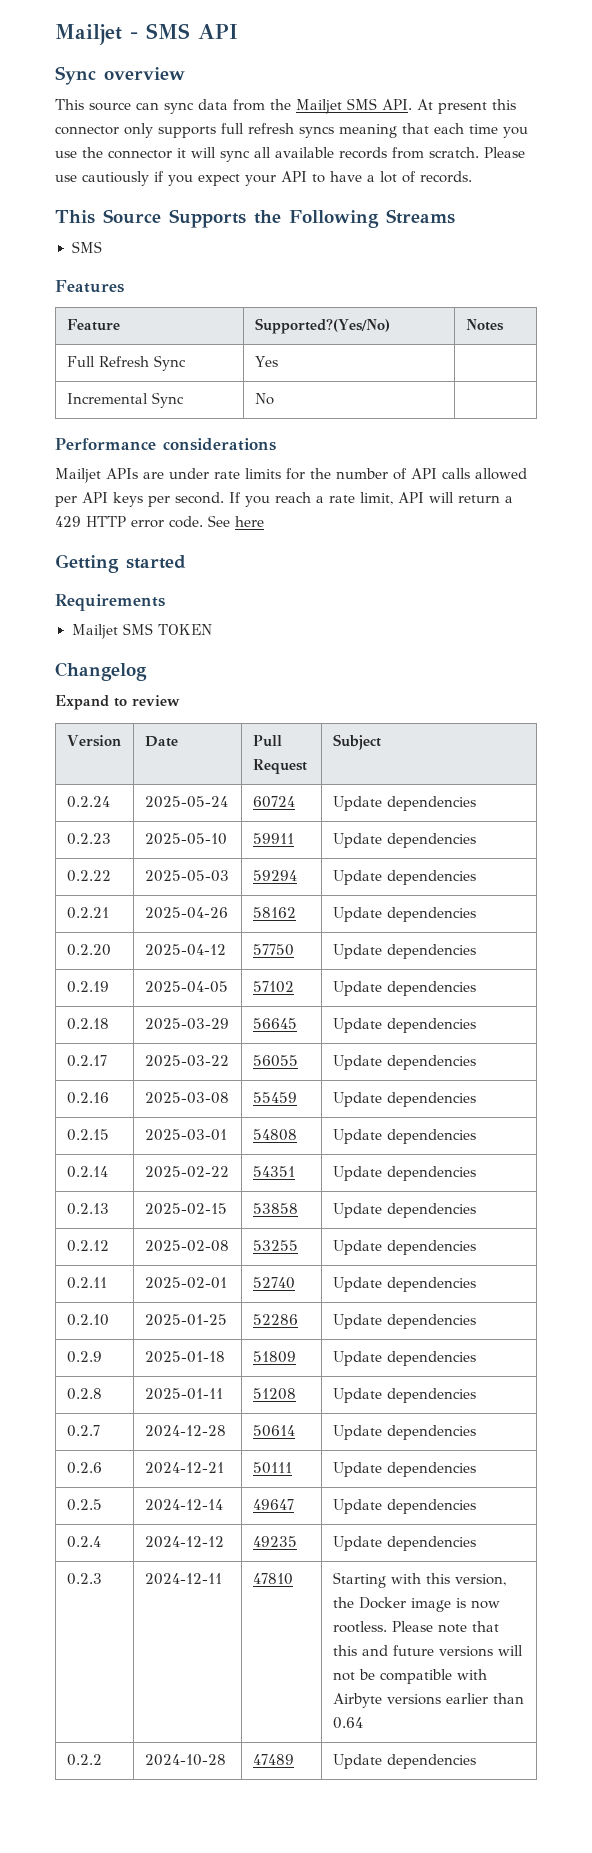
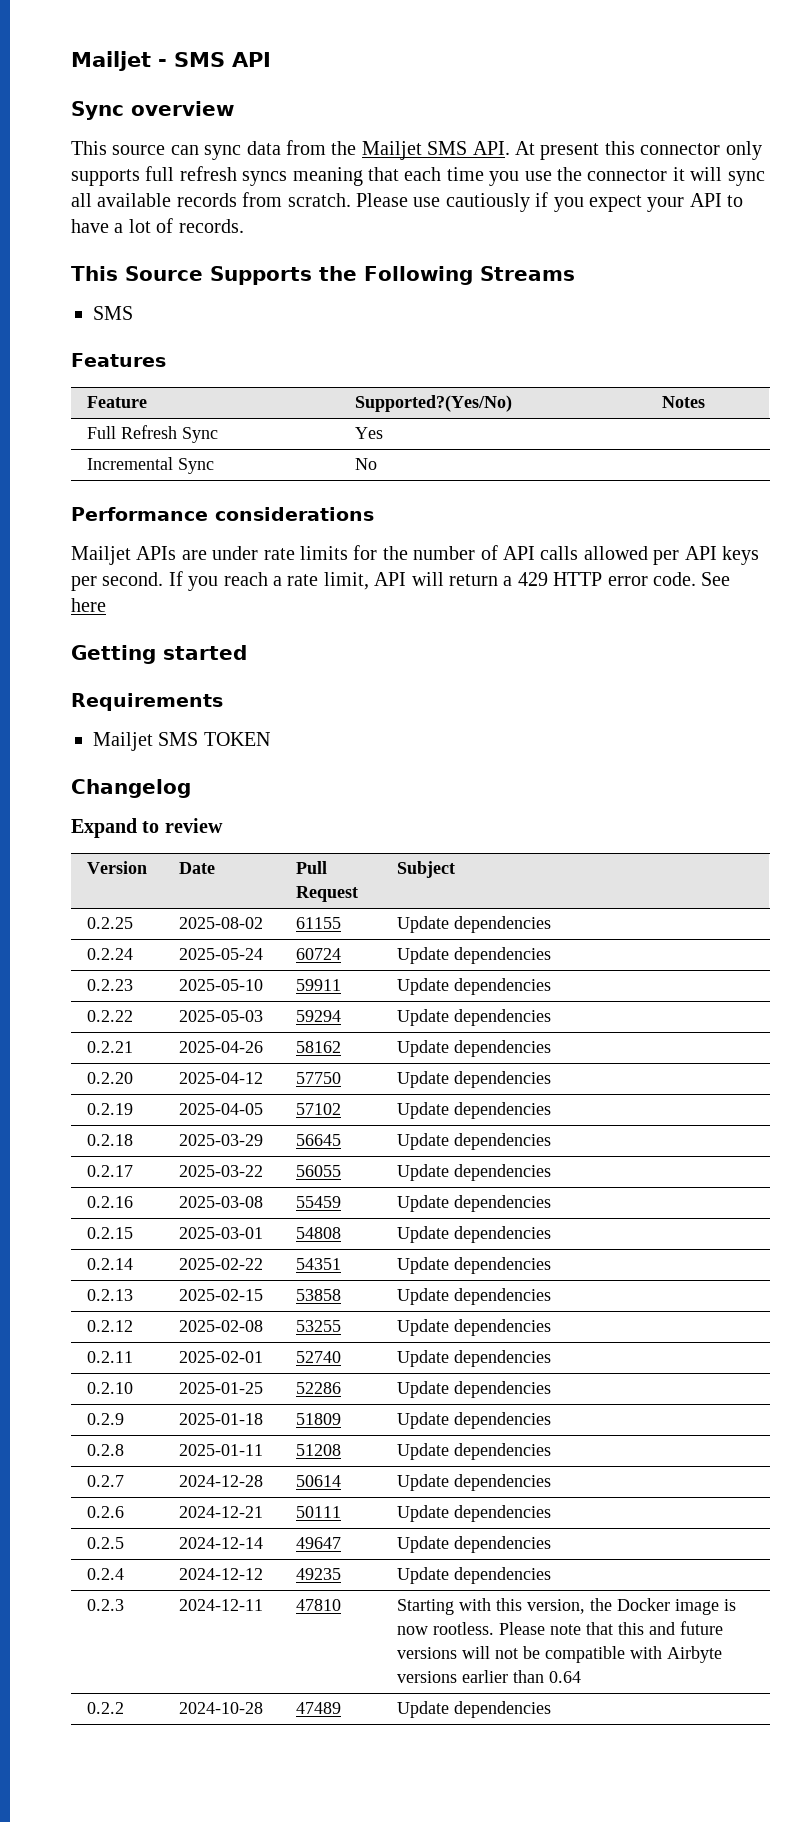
(381, 742) none -> [86,917,133,929] [178,917,263,929] [295,917,341,929] [396,916,551,933] // 0.2.25 | 2025-08-02 | 61155 | Update dependencies

